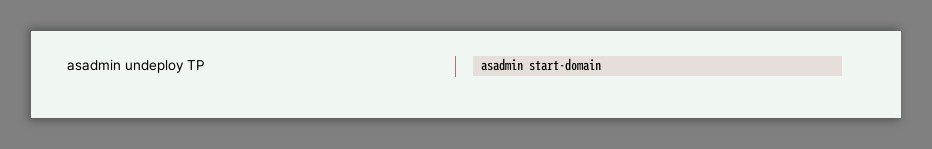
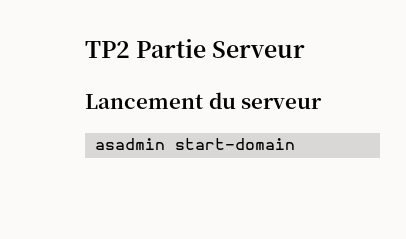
[67,59,204,73] asadmin undeploy TP -> [85,39,306,58] [85,92,323,109] TP2 Partie Serveur // Lancement du serveur

